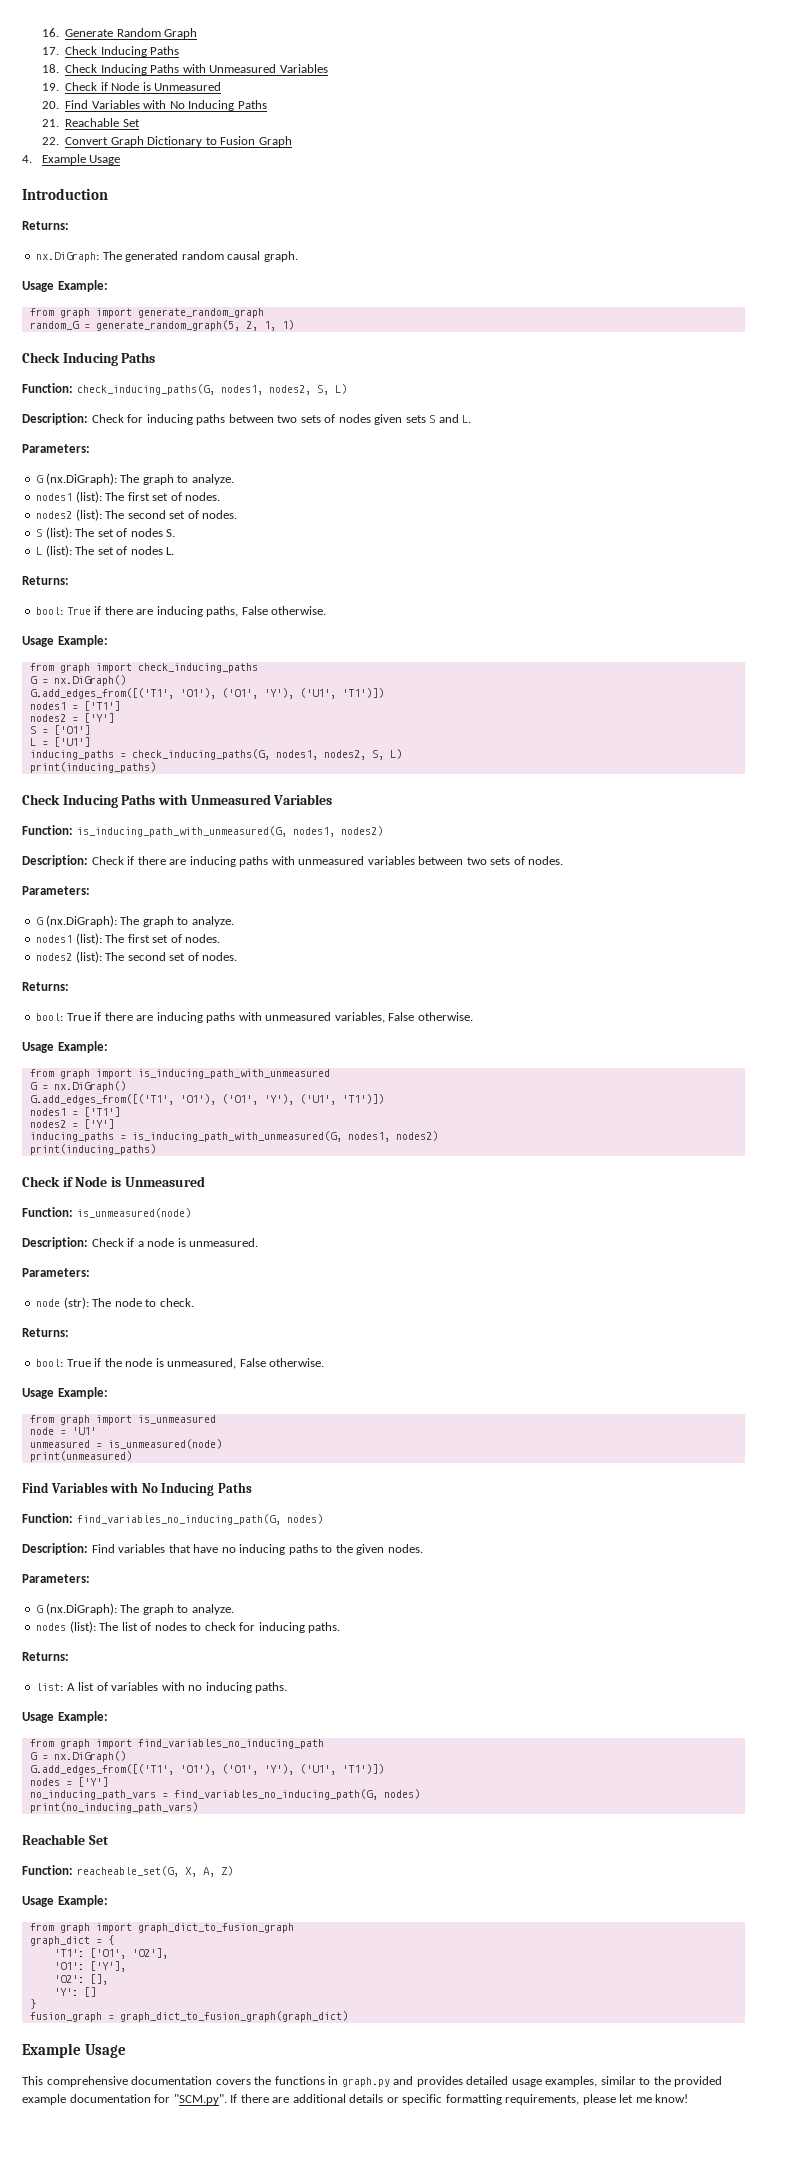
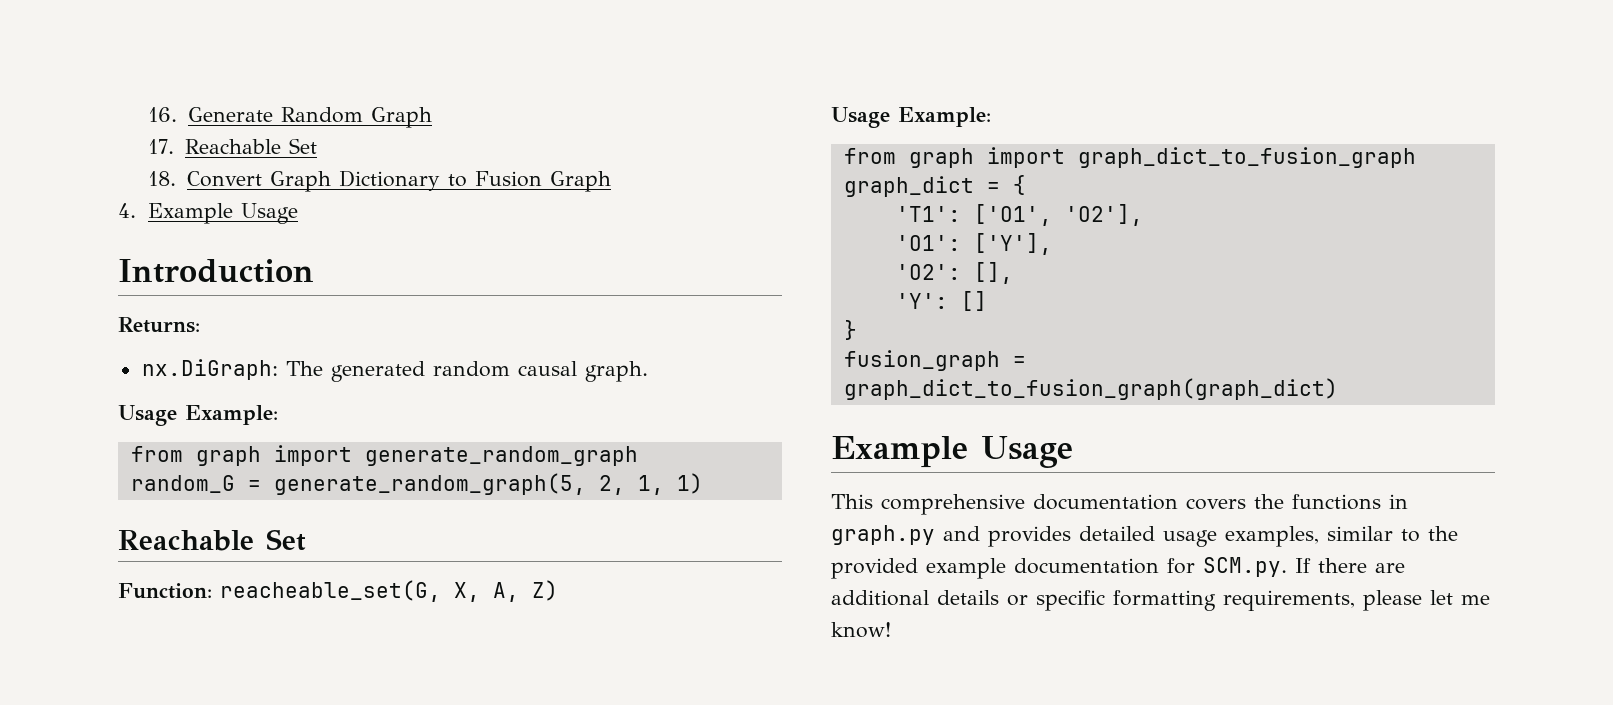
[65,46,180,57] [41,64,328,75] [41,82,222,91] [41,100,267,111] [41,118,140,127] [41,137,59,145] Check Inducing Paths // 18. Check Inducing Paths with Unmeasured Variables // 19. Check if Node is Unmeasured // 20. Find Variables with No Inducing Paths // 21. Reachable Set // 22. -> [184,138,317,154] [148,171,177,186] Reachable Set // 18.
[22,352,156,366] [22,383,347,395] [22,413,472,425] [22,444,90,453] [36,473,234,485] [36,491,221,503] [36,509,238,521] [36,527,176,539] [36,545,175,557] [22,576,69,585] [36,606,327,617] [22,635,108,647] [29,663,258,673] [29,675,126,686] [29,688,384,699] [29,701,120,711] [29,713,114,723] [29,725,90,735] [29,737,90,747] [29,749,402,760] [29,762,156,773] [22,794,333,808] [22,825,383,837] [22,855,564,867] [22,886,90,895] [36,915,234,927] [36,933,221,945] [36,951,238,963] [22,982,69,991] [36,1012,473,1023] [22,1041,108,1053] [29,1069,330,1079] [29,1081,126,1092] [29,1094,384,1105] [29,1107,120,1117] [29,1119,114,1129] [29,1131,438,1142] [29,1144,156,1155] [22,1176,205,1187] [22,1207,191,1218] [22,1237,259,1249] [22,1268,90,1277] [36,1297,194,1309] [22,1328,69,1337] [36,1358,325,1369] [22,1387,108,1399] [29,1415,216,1425] [29,1427,96,1435] [29,1439,222,1449] [29,1451,132,1462] [22,1482,252,1496] [22,1513,323,1525] [22,1543,423,1555] [22,1574,90,1583] [36,1603,234,1615] [36,1621,341,1633] [22,1652,69,1661] [36,1682,288,1693] [22,1711,108,1723] [29,1739,324,1749] [29,1751,126,1762] [29,1764,384,1775] [29,1777,108,1787] [29,1789,420,1800] [29,1802,198,1813] // Check Inducing Paths // Function: check_inducing_paths(G, nodes1, nodes2, S, L) // Description: Check for inducing paths between two sets of nodes given sets S and L. // Parameters: // G (nx.DiGraph): The graph to analyze. // nodes1 (list): The first set of nodes. // nodes2 (list): The second set of nodes. // S (list): The set of nodes S. // L (list): The set of nodes L. // Returns: // bool: True if there are inducing paths, False otherwise. // Usage Example: // from graph import check_inducing_paths // G = nx.DiGraph() // G.add_edges_from([('T1', 'O1'), ('O1', 'Y'), ('U1', 'T1')]) // nodes1 = ['T1'] // nodes2 = ['Y'] // S = ['O1'] // L = ['U1'] // inducing_paths = check_inducing_paths(G, nodes1, nodes2, S, L) // print(inducing_paths) // Check Inducing Paths with Unmeasured Variables // Function: is_inducing_path_with_unmeasured(G, nodes1, nodes2) // Description: Check if there are inducing paths with unmeasured variables between two sets of nodes. // Parameters: // G (nx.DiGraph): The graph to analyze. // nodes1 (list): The first set of nodes. // nodes2 (list): The second set of nodes. // Returns: // bool: True if there are inducing paths with unmeasured variables, False otherwise. // Usage Example: // from graph import is_inducing_path_with_unmeasured // G = nx.DiGraph() // G.add_edges_from([('T1', 'O1'), ('O1', 'Y'), ('U1', 'T1')]) // nodes1 = ['T1'] // nodes2 = ['Y'] // inducing_paths = is_inducing_path_with_unmeasured(G, nodes1, nodes2) // print(inducing_paths) // Check if Node is Unmeasured // Function: is_unmeasured(node) // Description: Check if a node is unmeasured. // Parameters: // node (str): The node to check. // Returns: // bool: True if the node is unmeasured, False otherwise. // Usage Example: // from graph import is_unmeasured // node = 'U1' // unmeasured = is_unmeasured(node) // print(unmeasured) // Find Variables with No Inducing Paths // Function: find_variables_no_inducing_path(G, nodes) // Description: Find variables that have no inducing paths to the given nodes. // Parameters: // G (nx.DiGraph): The graph to analyze. // nodes (list): The list of nodes to check for inducing paths. // Returns: // list: A list of variables with no inducing paths. // Usage Example: // from graph import find_variables_no_inducing_path // G = nx.DiGraph() // G.add_edges_from([('T1', 'O1'), ('O1', 'Y'), ('U1', 'T1')]) // nodes = ['Y'] // no_inducing_path_vars = find_variables_no_inducing_path(G, nodes) // print(no_inducing_path_vars) -> (703, 483) none
[173,2094,227,2105] "SCM.py". -> [1203,557,1287,577] SCM.py.

